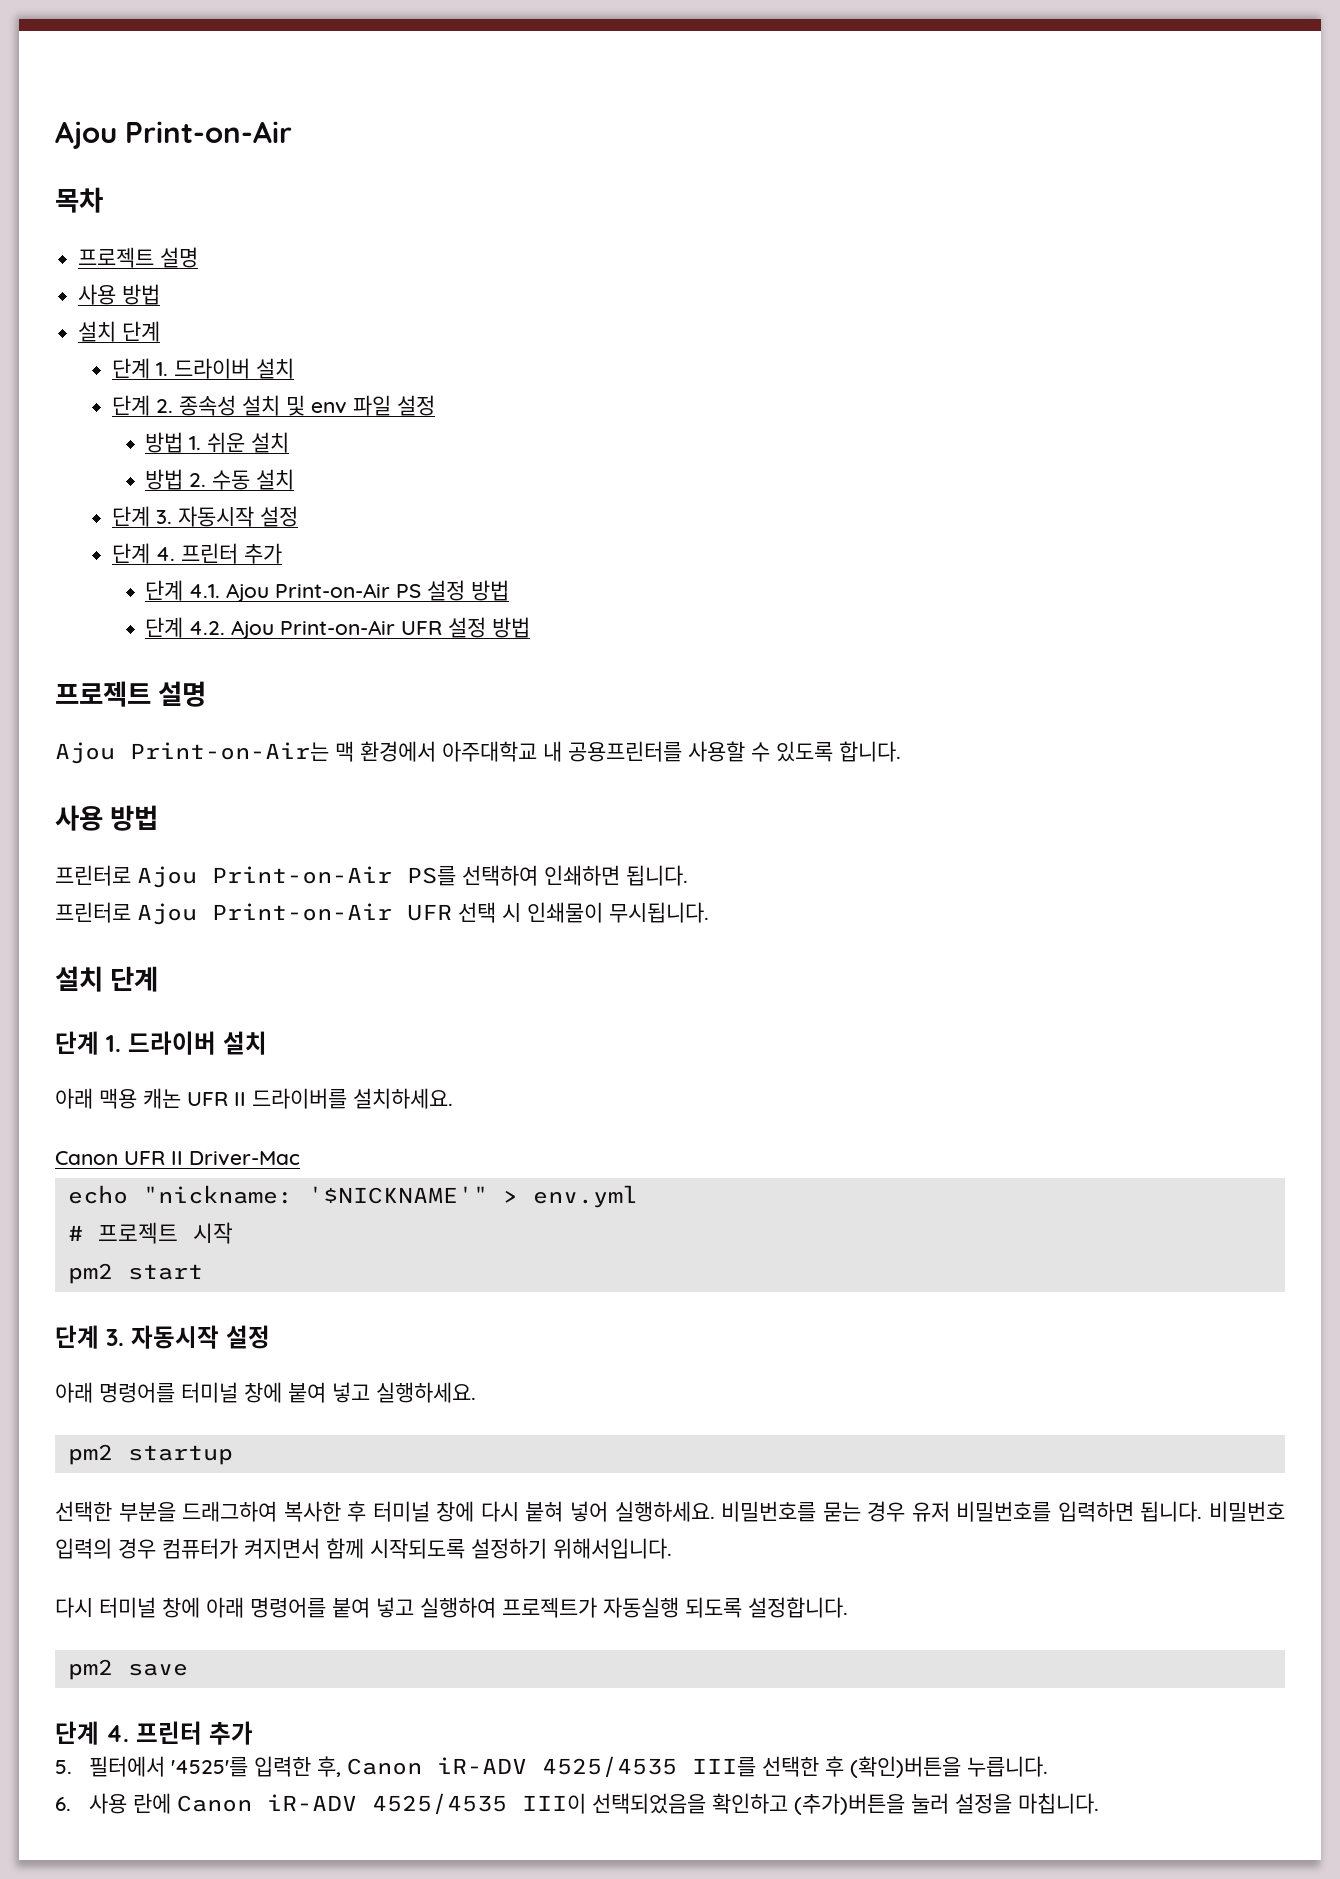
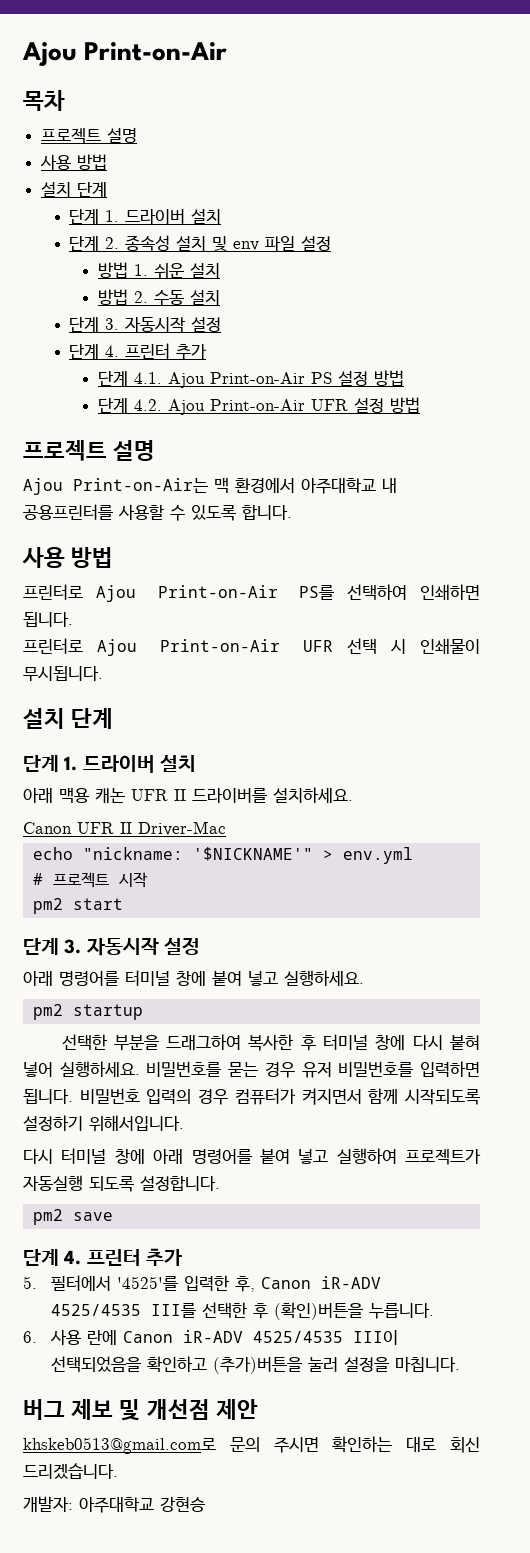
(1099, 1803) none -> [23,1399,258,1421] [23,1436,481,1454] [23,1463,118,1479] [23,1496,205,1513] // 버그 제보 및 개선점 제안 // khskeb0513@gmail.com로 문의 주시면 확인하는 대로 회신 드리겠습니다. // 개발자: 아주대학교 강현승

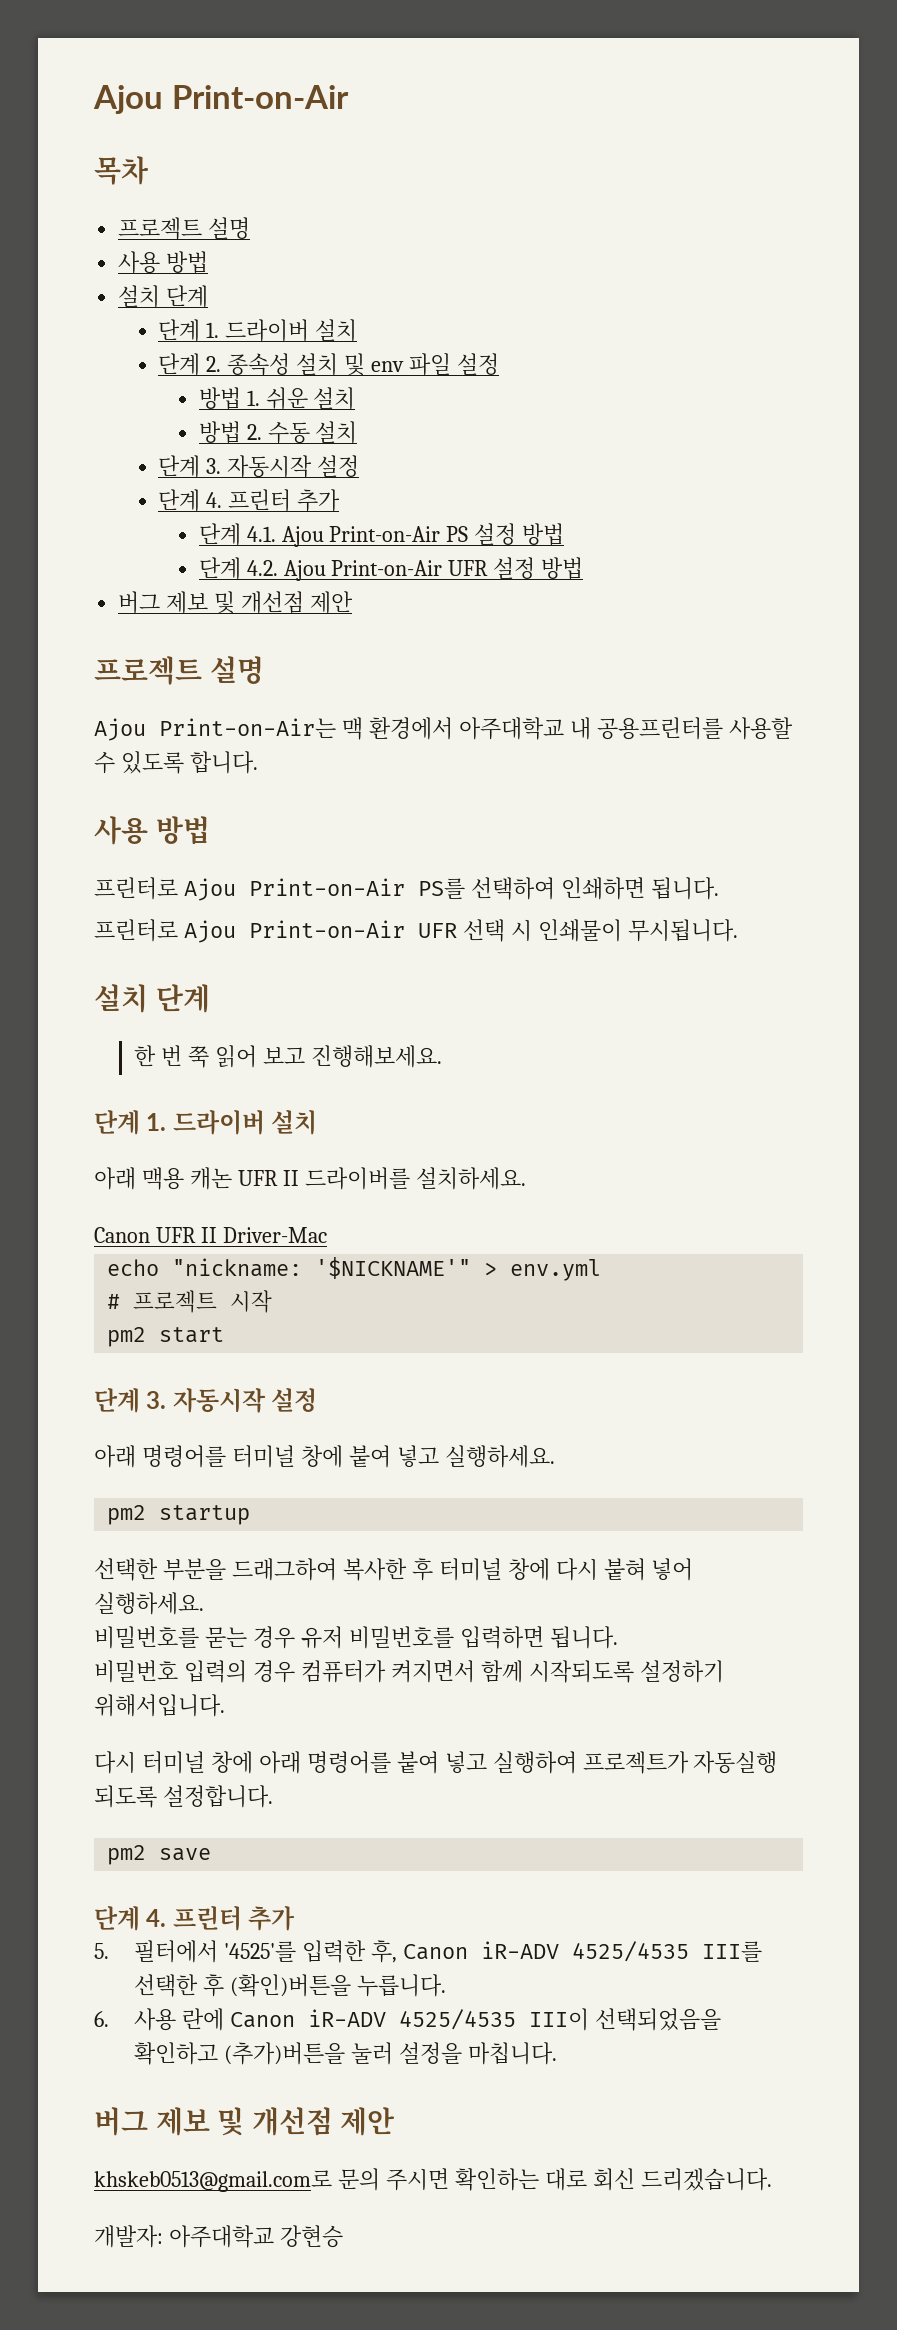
(420, 405) none -> [118,591,353,614] // 버그 제보 및 개선점 제안
(114, 718) none -> [134,1045,442,1068] // 한 번 쭉 읽어 보고 진행해보세요.
(140, 1069) none -> (204, 1603) //
(73, 1096) none -> (618, 1637) //

